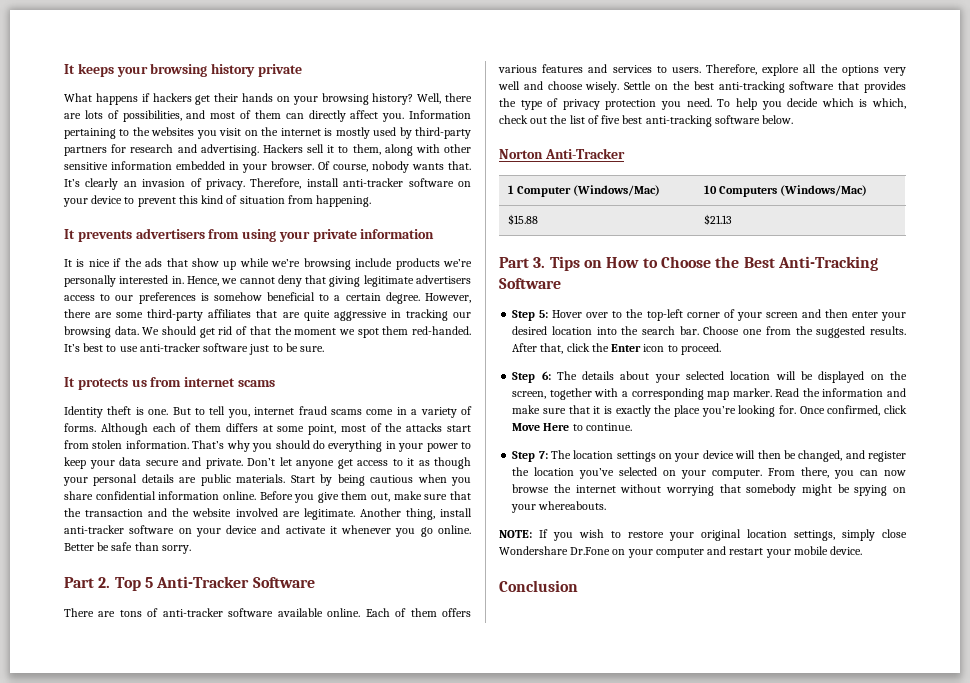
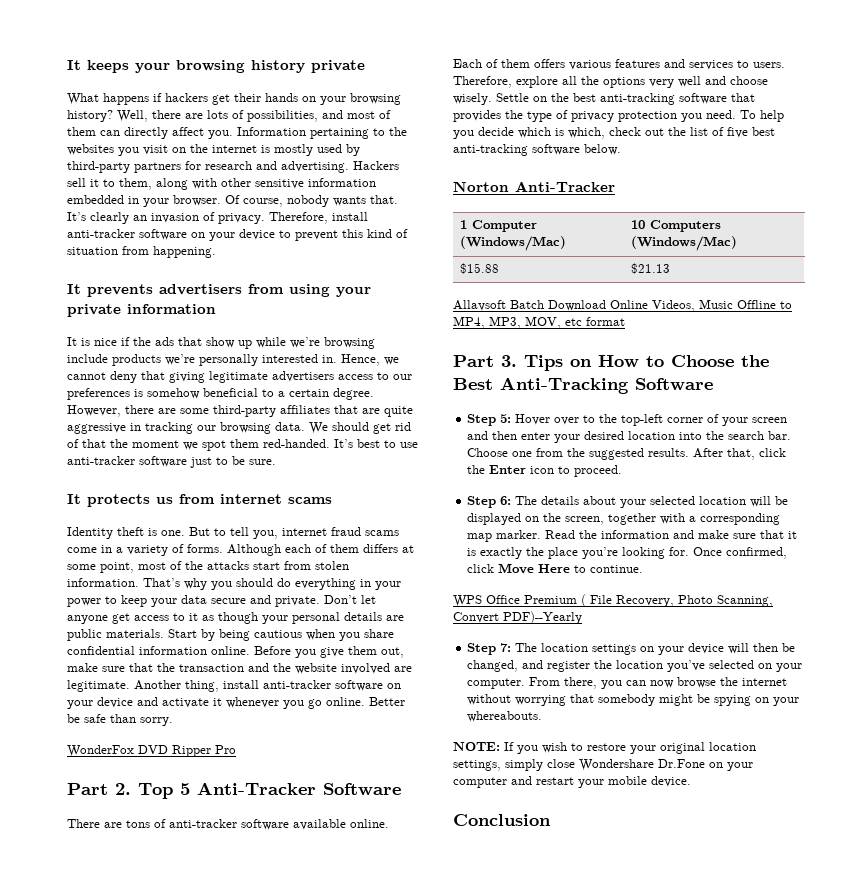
(191, 549) none -> [67,745,236,757] // WonderFox DVD Ripper Pro
(732, 219) none -> [453,299,792,312] [453,316,625,329] // Allavsoft Batch Download Online Videos, Music Offline to MP4, MP3, MOV, etc format
(632, 427) none -> [453,594,773,607] [453,611,582,624] // WPS Office Premium ( File Recovery, Photo Scanning, Convert PDF)--Yearly

